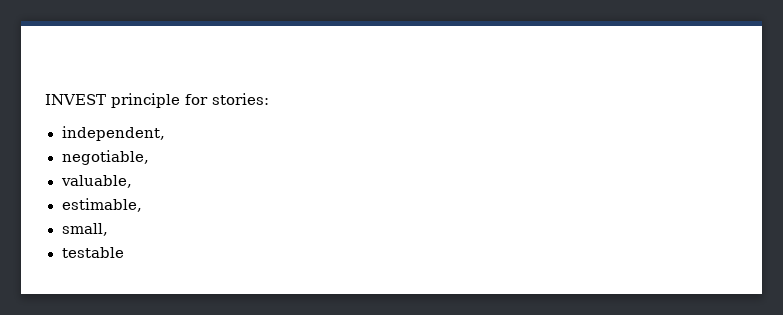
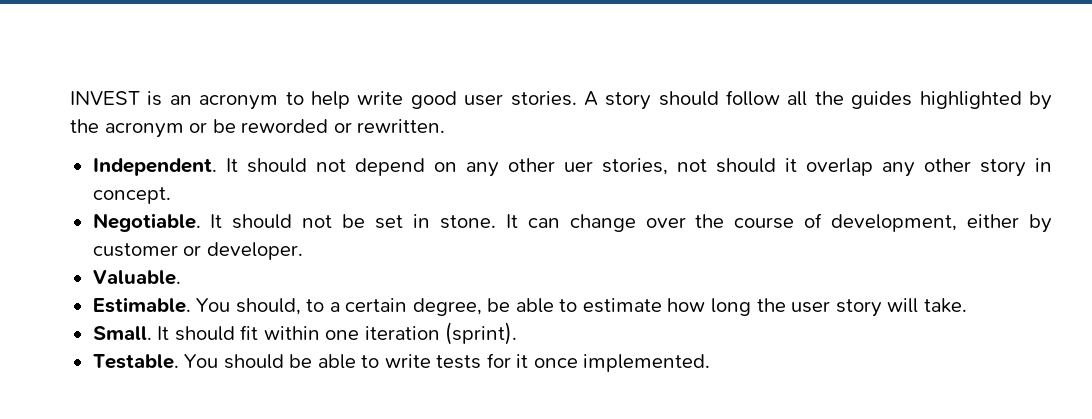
[111,93,269,108] [61,126,165,141] [61,150,149,165] [60,175,132,188] [61,198,142,212] [61,223,108,236] [61,247,124,258] principle for stories: // independent, // negotiable, // valuable, // estimable, // small, // testable -> [147,90,1053,110] [70,119,446,138] [92,158,1052,177] [92,187,171,204] [92,213,1052,233] [92,242,303,260] [92,270,181,285] [92,297,967,317] [92,322,518,345] [92,353,711,372] is an acronym to help write good user stories. A story should follow all the guides highlighted by the acronym or be reworded or rewritten. // Independent. It should not depend on any other uer stories, not should it overlap any other story in concept. // Negotiable. It should not be set in stone. It can change over the course of development, either by customer or developer. // Valuable. // Estimable. You should, to a certain degree, be able to estimate how long the user story will take. // Small. It should fit within one iteration (sprint). // Testable. You should be able to write tests for it once implemented.

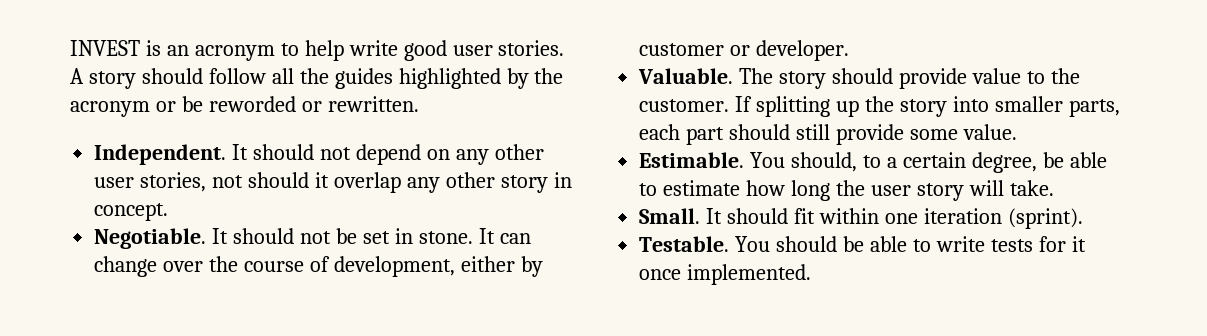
[563,161,593,172] uer -> [94,177,135,188] user
(181, 277) none -> [739,68,1080,89] [639,96,1120,117] [639,124,1017,145] The story should provide value to the customer. If splitting up the story into smaller parts, each part should still provide some value.

